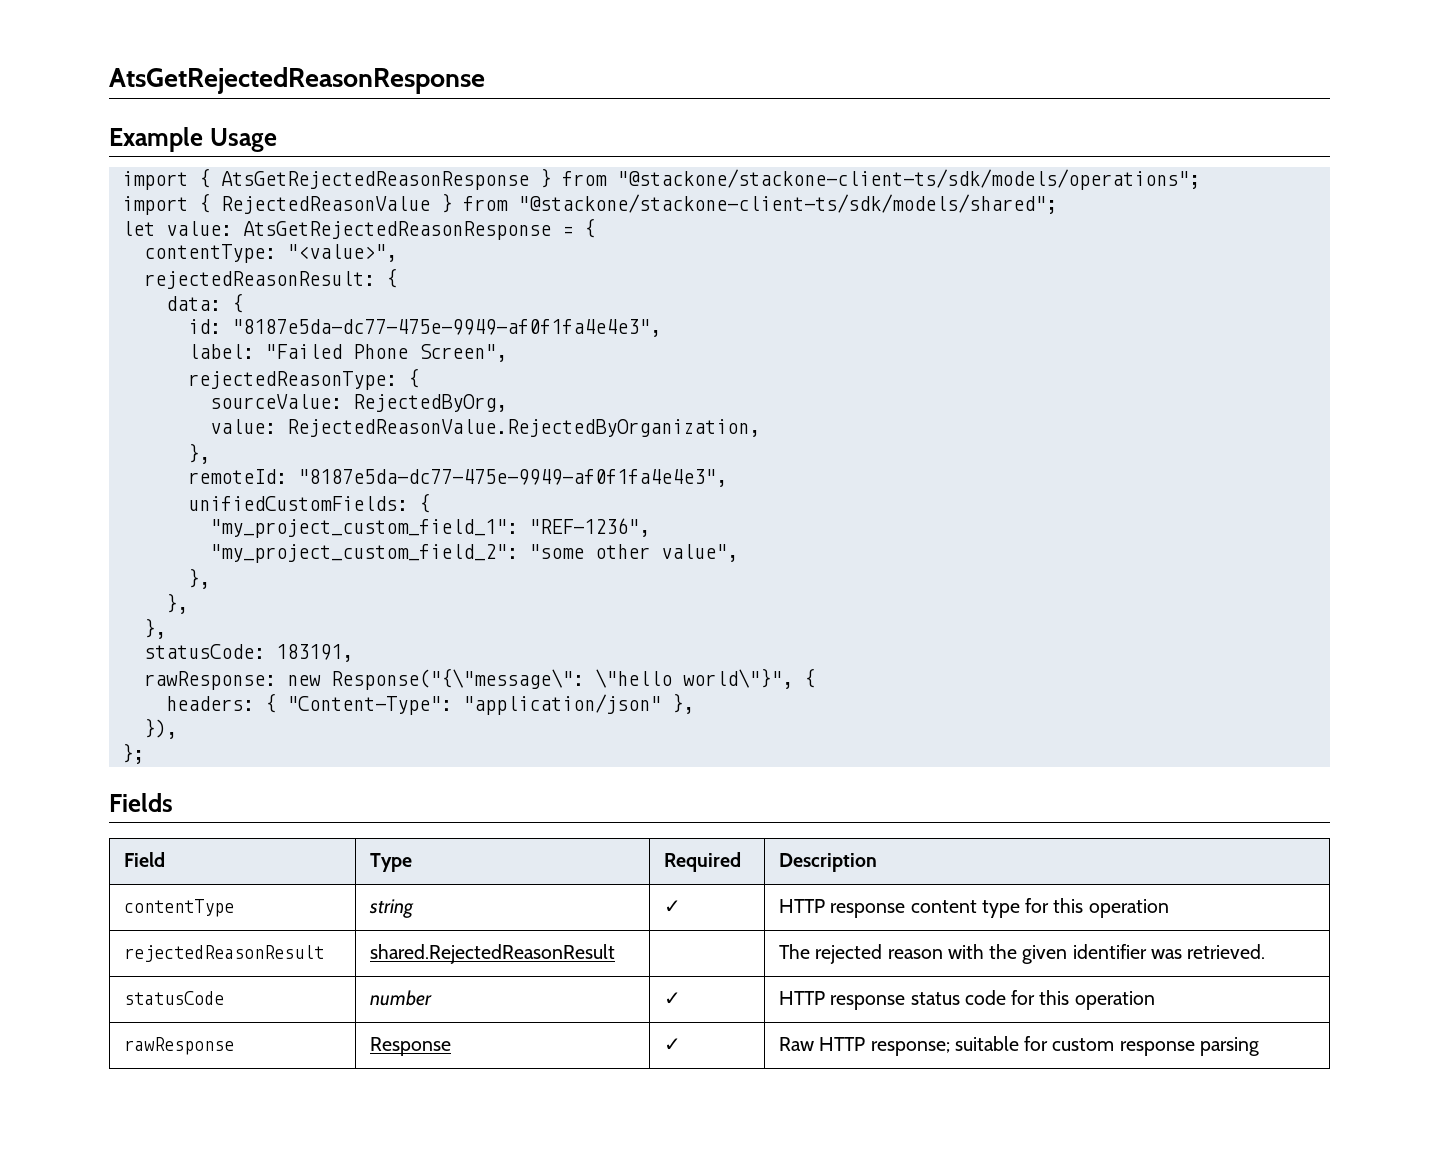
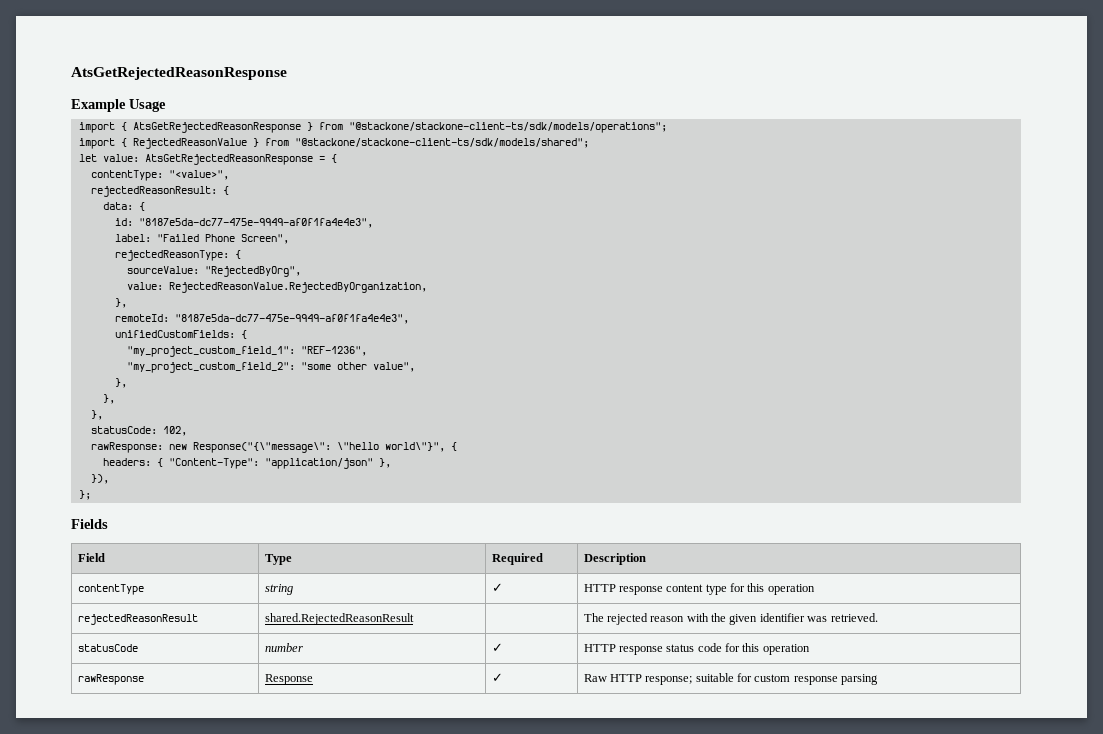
[352,394,507,412] RejectedByOrg, -> [204,266,301,277] "RejectedByOrg",
[275,644,353,662] 183191, -> [162,426,187,436] 102,

